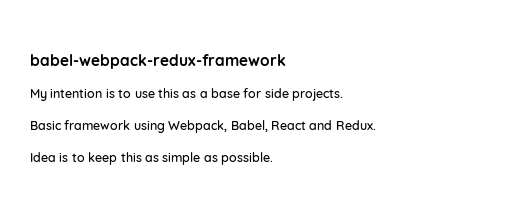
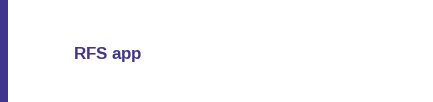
[30,54,286,69] [30,88,344,101] [30,120,376,133] [30,152,273,165] babel-webpack-redux-framework // My intention is to use this as a base for side projects. // Basic framework using Webpack, Babel, React and Redux. // Idea is to keep this as simple as possible. -> [74,47,141,62] RFS app

